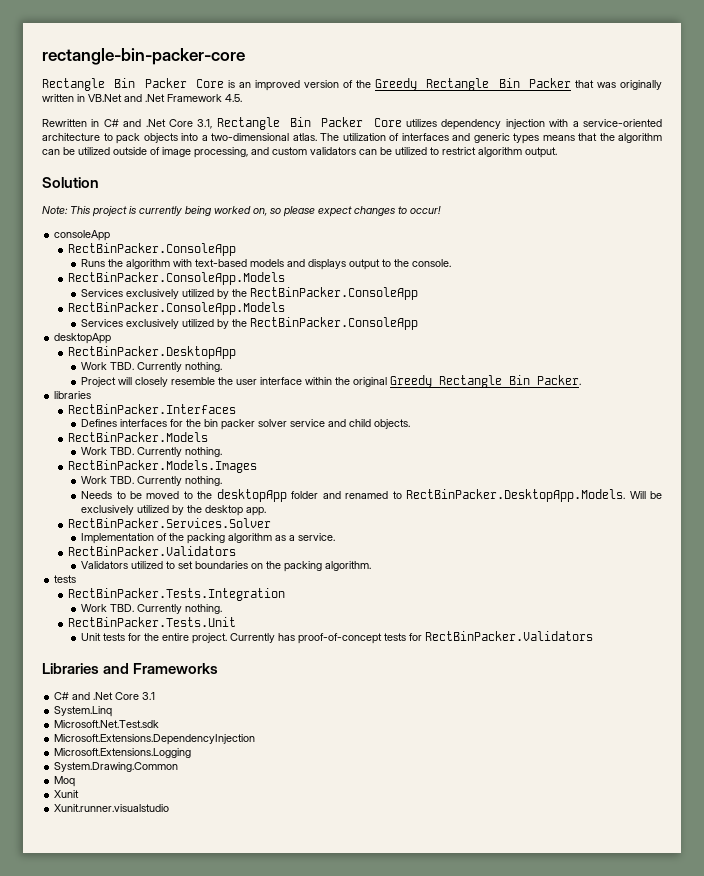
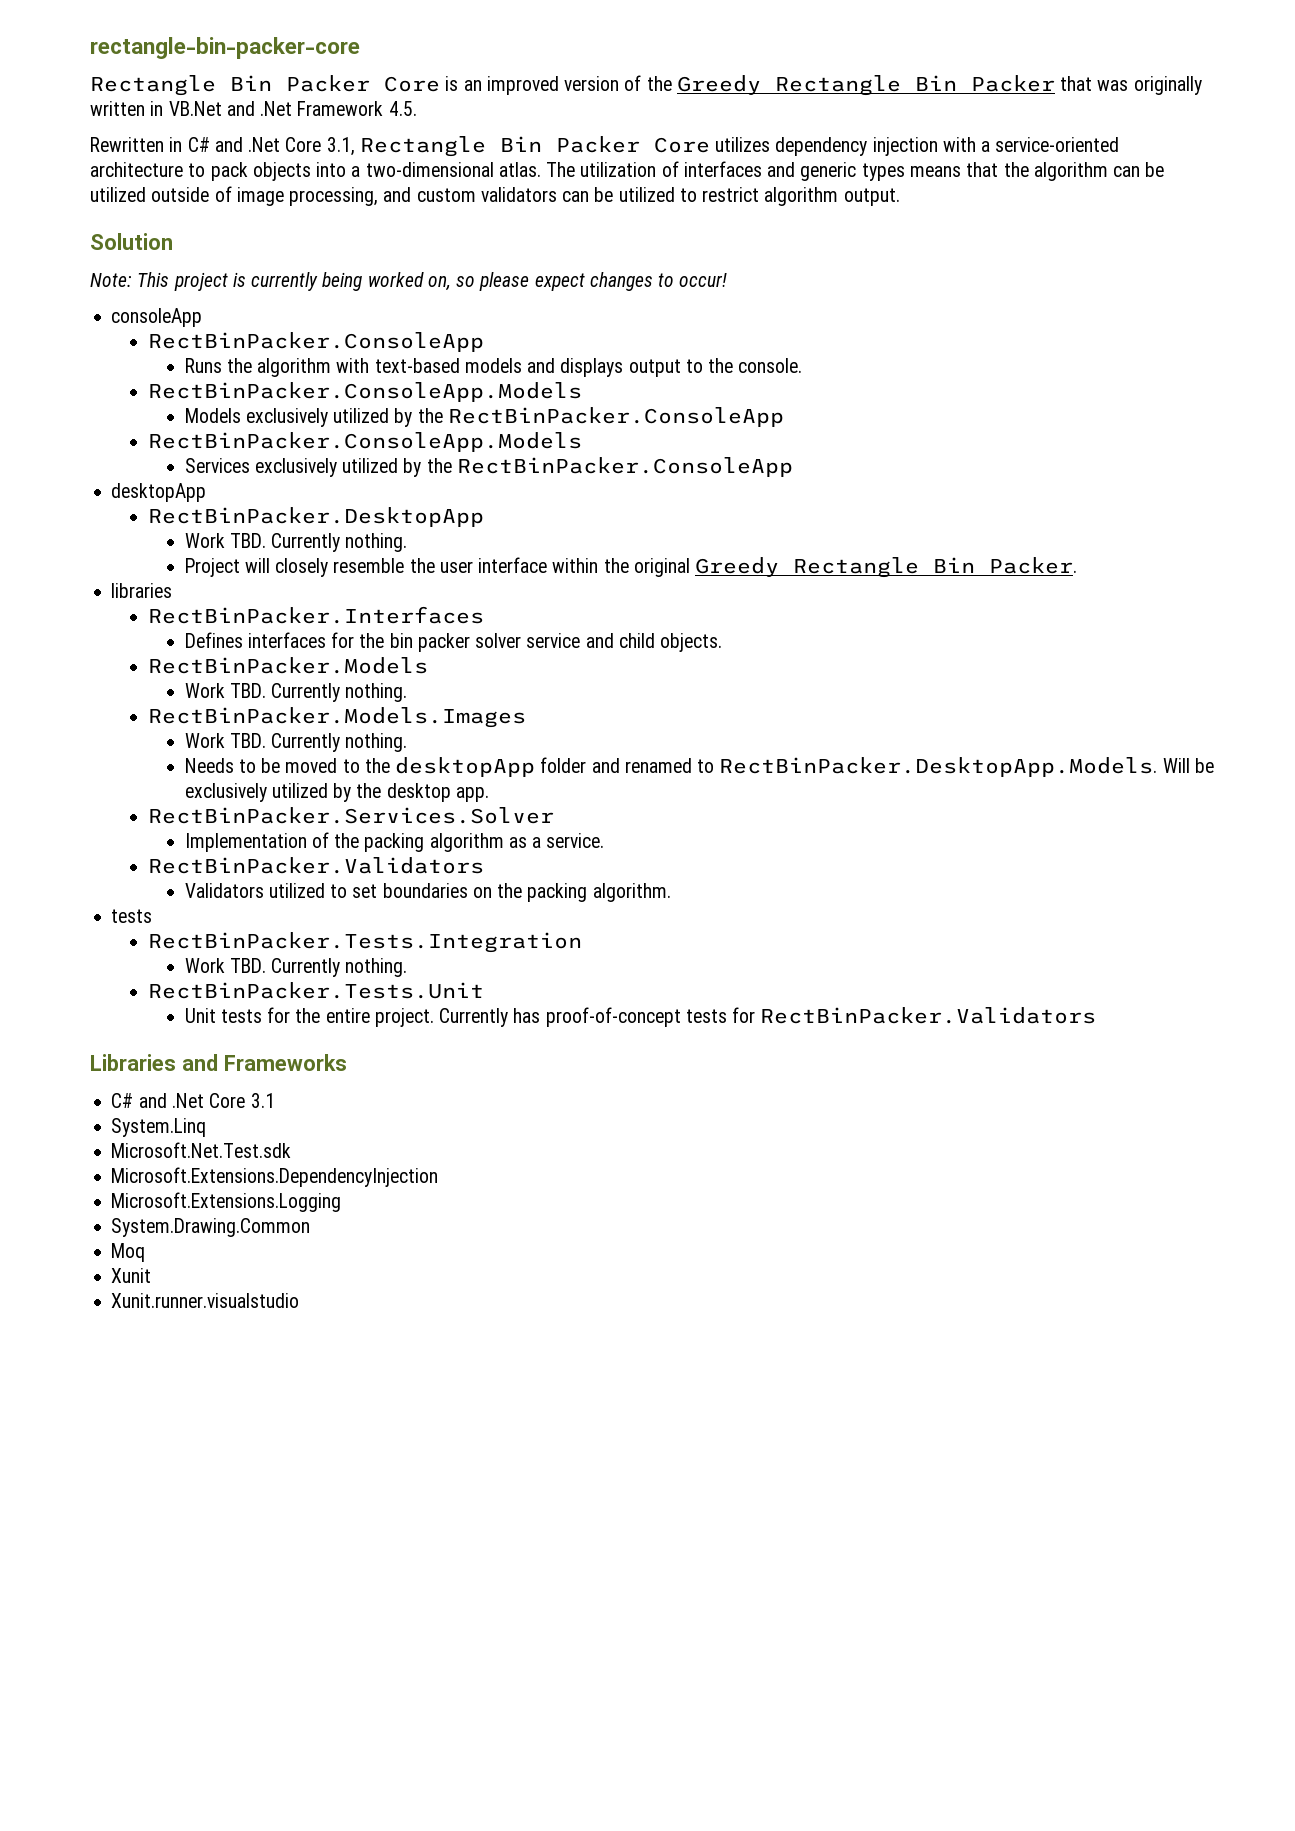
[81,289,124,297] Services -> [184,408,241,423] Models

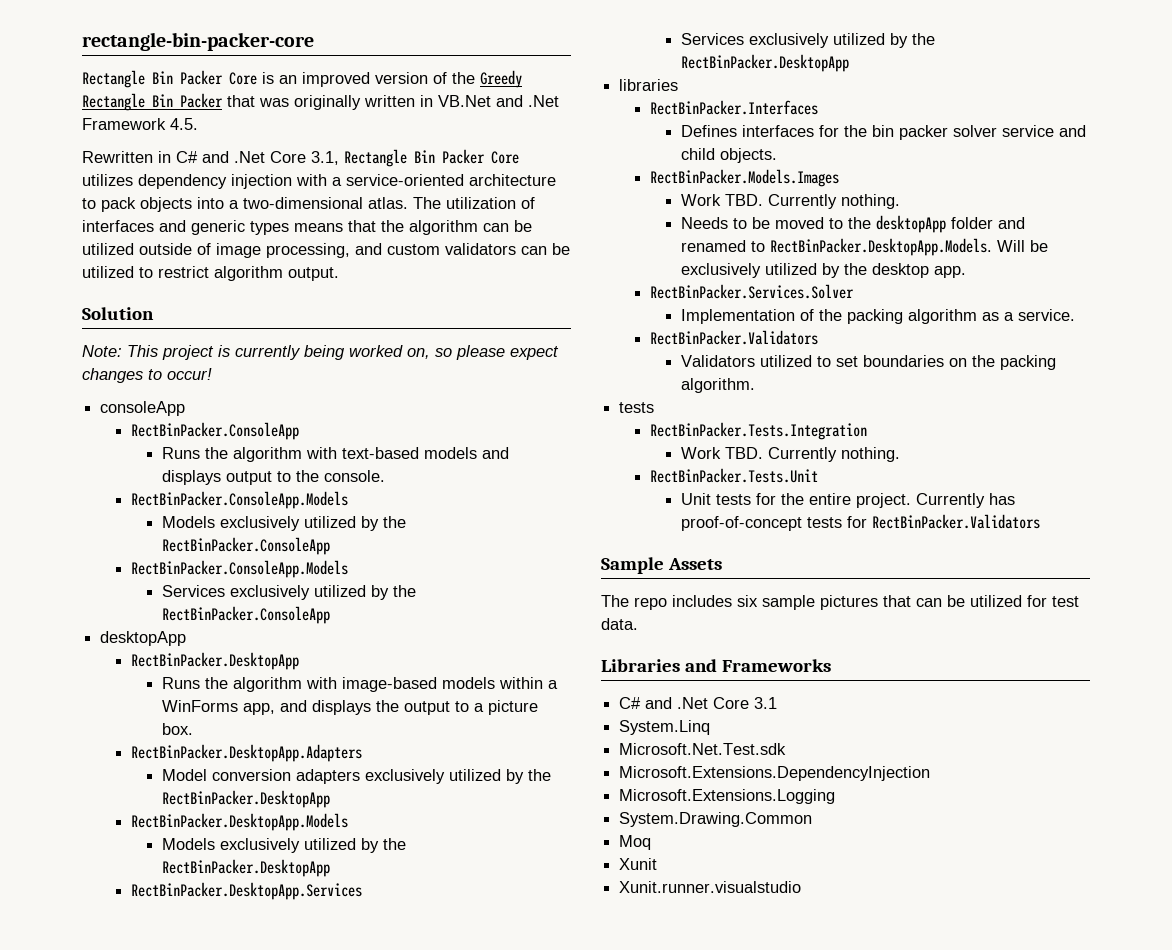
[184,533,408,552] [184,557,1078,578] Work TBD. Currently nothing. // Project will closely resemble the user interface within the original Greedy Rectangle Bin Packer. -> [162,677,559,692] [162,700,539,715] [162,723,194,735] [131,744,363,762] [162,769,552,784] [162,790,331,808] [131,813,349,831] [162,838,407,853] [162,859,331,877] [131,882,363,900] [681,33,936,48] [681,54,850,72] Runs the algorithm with image-based models within a WinForms app, and displays the output to a picture box. // RectBinPacker.DesktopApp.Adapters // Model conversion adapters exclusively utilized by the RectBinPacker.DesktopApp // RectBinPacker.DesktopApp.Models // Models exclusively utilized by the RectBinPacker.DesktopApp // RectBinPacker.DesktopApp.Services // Services exclusively utilized by the RectBinPacker.DesktopApp
[148,657,429,674] [184,683,408,702] // RectBinPacker.Models // Work TBD. Currently nothing. -> (778, 155) none
(1097, 1015) none -> [601,557,722,574] [601,595,1079,610] [601,618,638,630] // Sample Assets // The repo includes six sample pictures that can be utilized for test data.

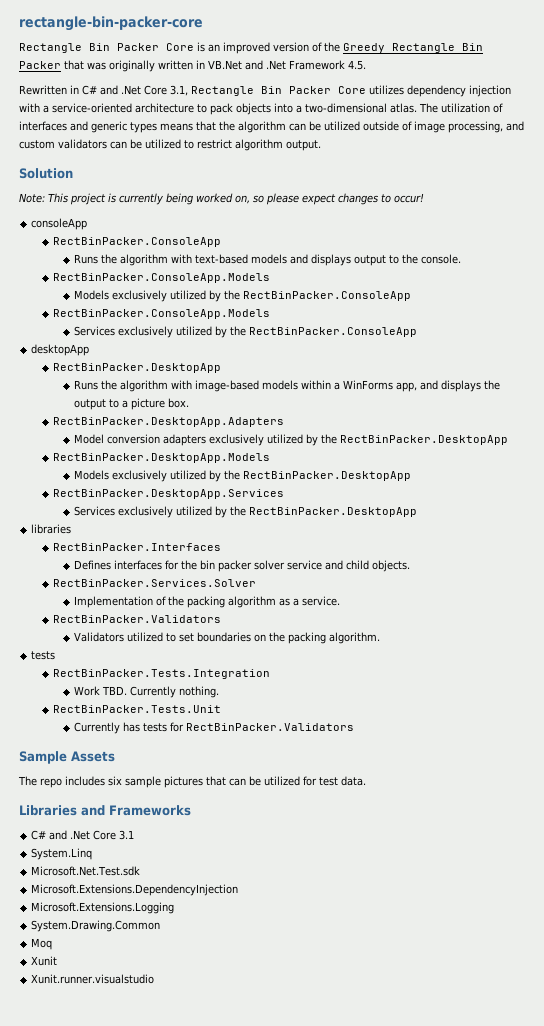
[650,169,840,187] [681,194,901,209] [681,215,1026,233] [681,238,1049,256] [681,263,967,278] // RectBinPacker.Models.Images // Work TBD. Currently nothing. // Needs to be moved to the desktopApp folder and renamed to RectBinPacker.DesktopApp.Models. Will be exclusively utilized by the desktop app. -> (411, 566) none
[681,493,912,508] Unit tests for the entire project. -> (221, 709) none
[681,516,803,531] proof-of-concept -> (141, 727) none

